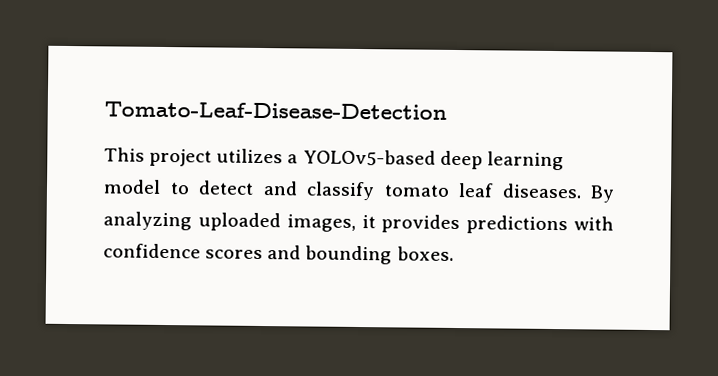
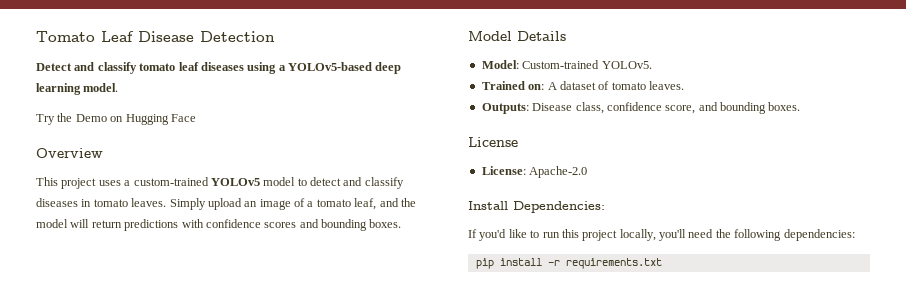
[104,101,447,120] [104,147,564,171] Tomato-Leaf-Disease-Detection // This project utilizes a YOLOv5-based deep learning -> [36,31,275,42] [36,62,402,74] [36,83,119,95] [36,113,196,125] [36,148,103,158] [36,177,260,189] Tomato Leaf Disease Detection // Detect and classify tomato leaf diseases using a YOLOv5-based deep learning model. // Try the Demo on Hugging Face // Overview // This project uses a custom-trained YOLOv5
[383,183,615,203] [103,211,461,234] tomato leaf diseases. By analyzing uploaded images, it provides -> [36,198,416,210] [36,219,122,228] diseases in tomato leaves. Simply upload an image of a tomato leaf, and the model will return
(454, 253) none -> [468,31,566,41] [481,60,652,69] [481,81,684,90] [481,102,801,114] [468,137,518,147] [481,166,588,178] [468,201,605,213] [468,229,855,241] [475,258,662,269] // Model Details // Model: Custom-trained YOLOv5. // Trained on: A dataset of tomato leaves. // Outputs: Disease class, confidence score, and bounding boxes. // License // License: Apache-2.0 // Install Dependencies: // If you'd like to run this project locally, you'll need the following dependencies: // pip install -r requirements.txt

